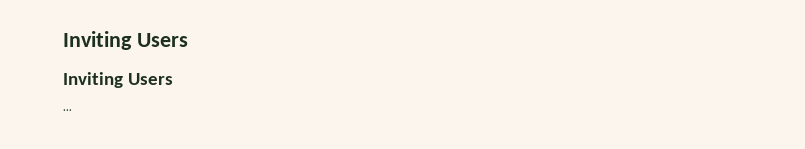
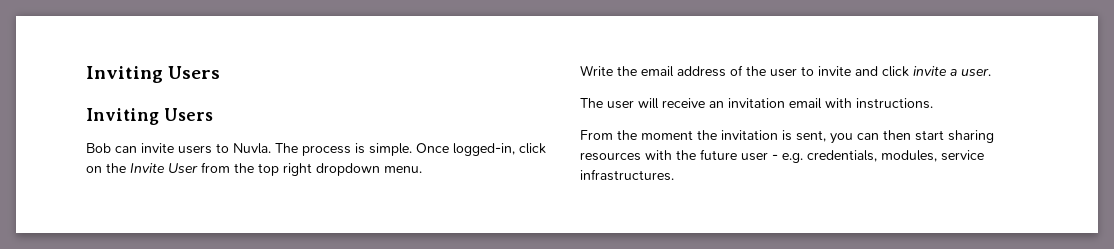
[63,109,72,111] ... -> [86,143,546,156] [86,162,422,176] [580,65,991,77] [580,98,933,109] [580,130,994,144] [580,149,984,163] [580,169,674,181] Bob can invite users to Nuvla. The process is simple. Once logged-in, click on the Invite User from the top right dropdown menu. // Write the email address of the user to invite and click invite a user. // The user will receive an invitation email with instructions. // From the moment the invitation is sent, you can then start sharing resources with the future user - e.g. credentials, modules, service infrastructures.

